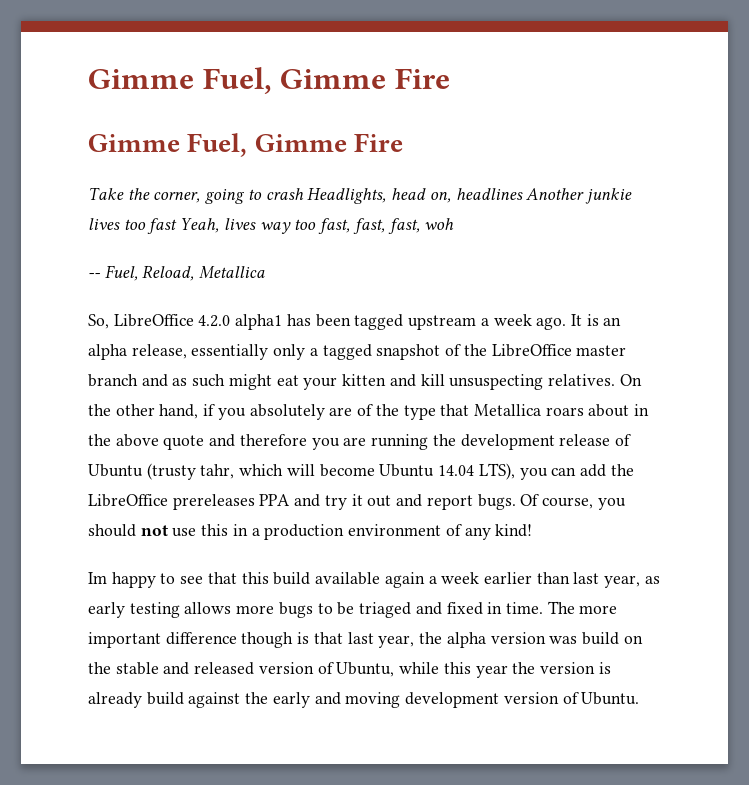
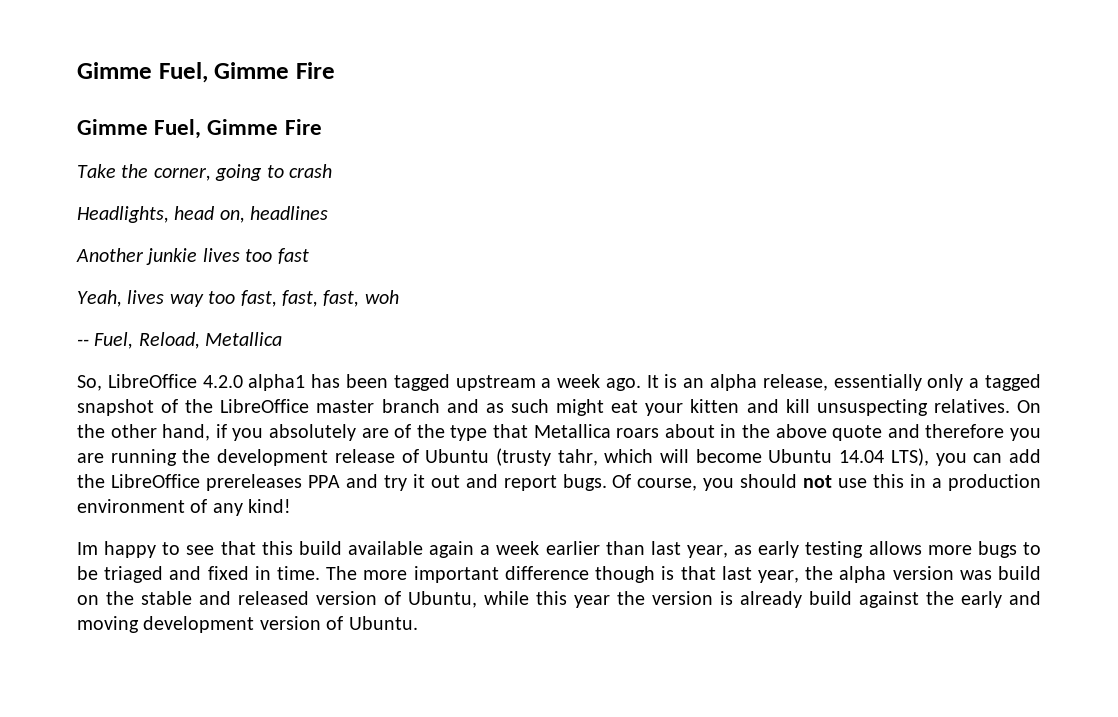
(304, 194) none -> (332, 171) //
(523, 194) none -> (329, 213) //
(178, 226) none -> (309, 256) //

